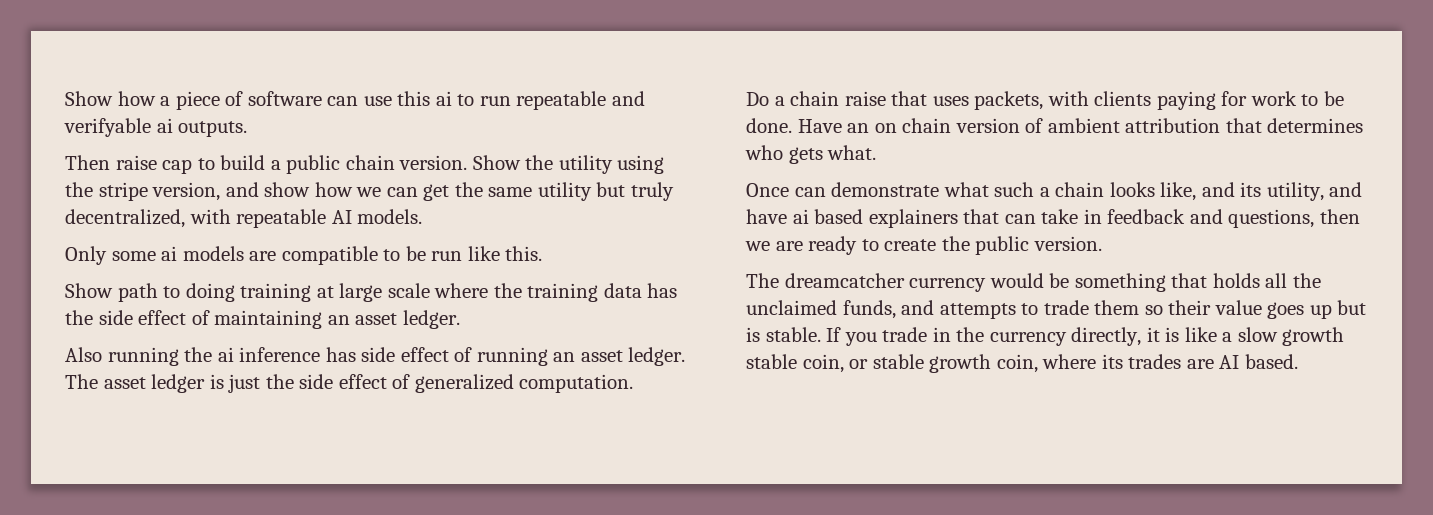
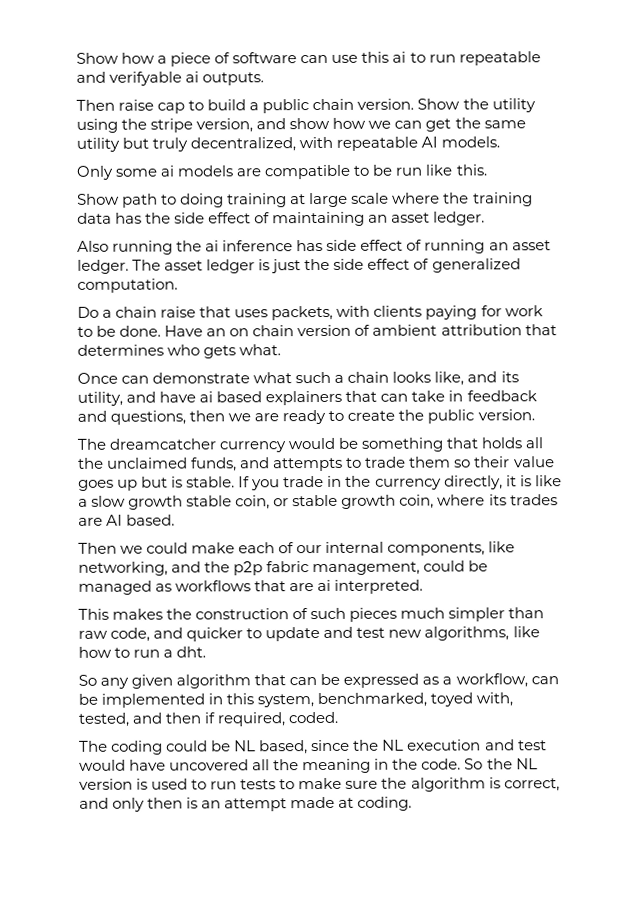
(1298, 361) none -> [78,541,516,556] [78,560,489,576] [78,579,424,595] [78,607,545,622] [78,626,540,642] [78,646,207,658] [78,673,559,689] [78,692,514,708] [78,711,339,727] [79,739,547,755] [79,758,538,774] [79,777,560,792] [79,796,413,812] // Then we could make each of our internal components, like networking, and the p2p fabric management, could be managed as workflows that are ai interpreted. // This makes the construction of such pieces much simpler than raw code, and quicker to update and test new algorithms, like how to run a dht. // So any given algorithm that can be expressed as a workflow, can be implemented in this system, benchmarked, toyed with, tested, and then if required, coded. // The coding could be NL based, since the NL execution and test would have uncovered all the meaning in the code. So the NL version is used to run tests to make sure the algorithm is correct, and only then is an attempt made at coding.

